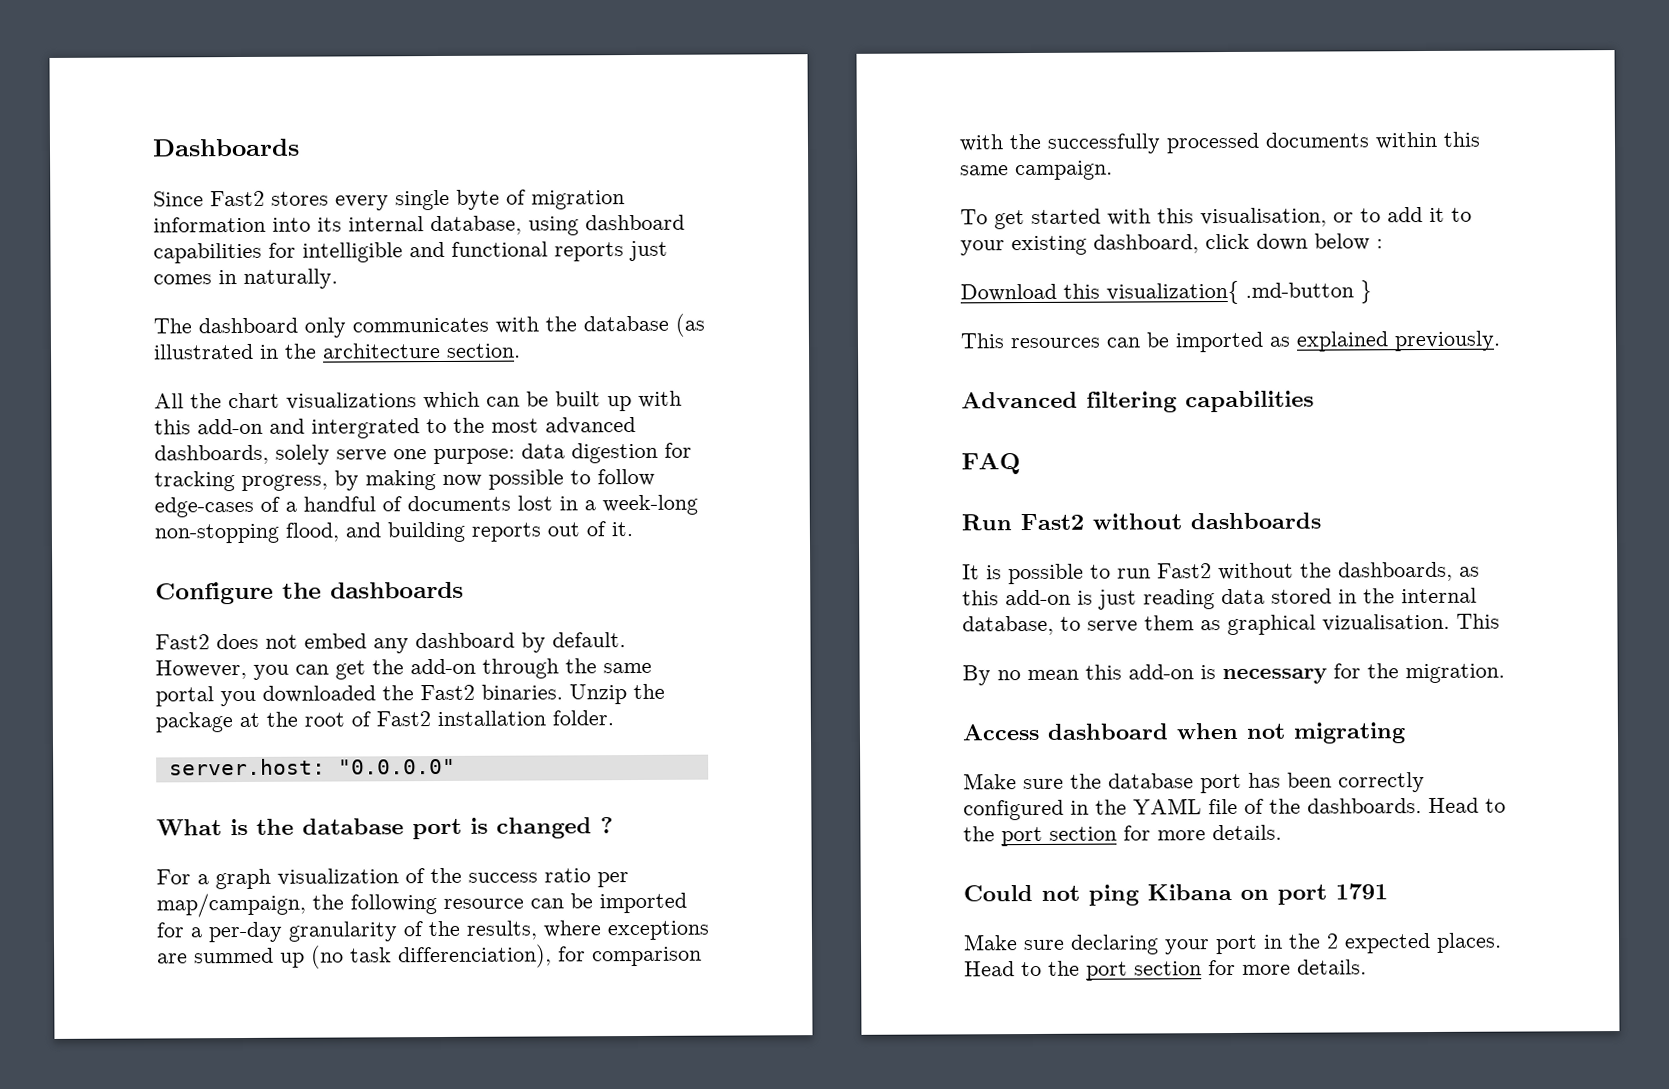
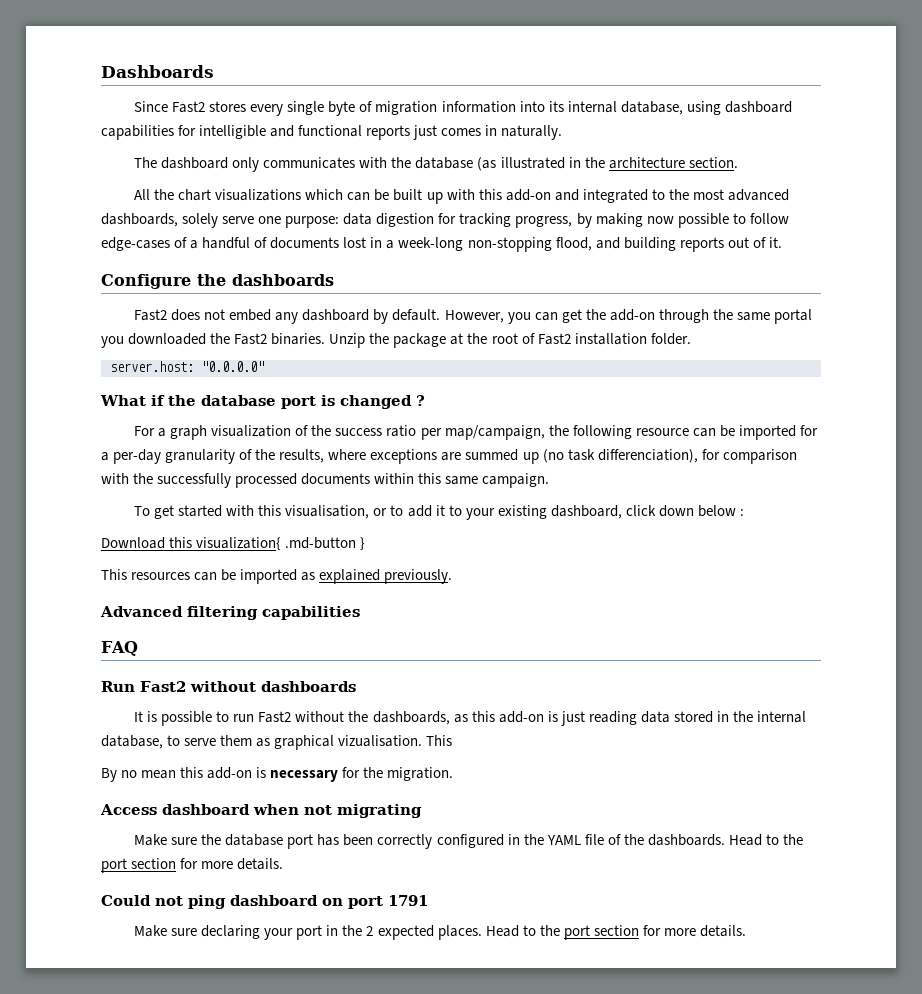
[311,418,420,439] intergrated -> [582,189,648,203] integrated
[230,818,248,836] is -> [151,395,165,406] if
[1147,883,1232,901] Kibana -> [230,895,318,906] dashboard

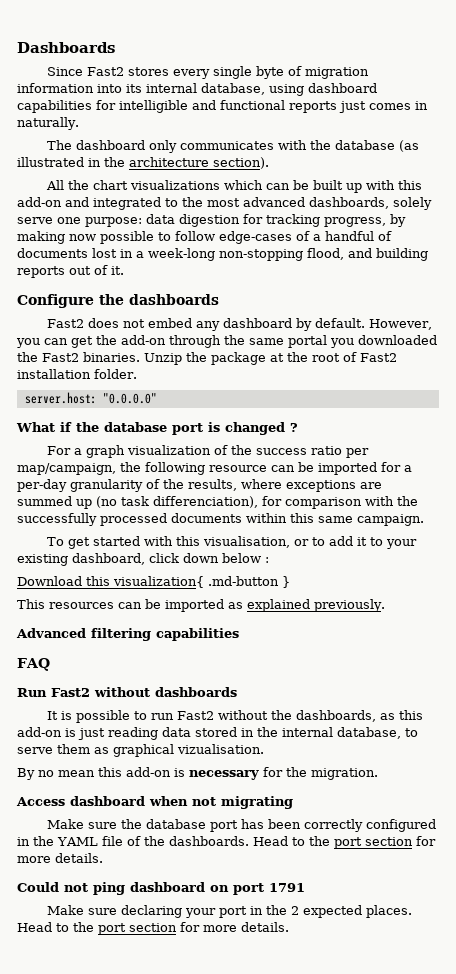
[688,157,738,168] section. -> [213,157,269,169] section).
[426,735,453,746] This -> (264, 749) none

